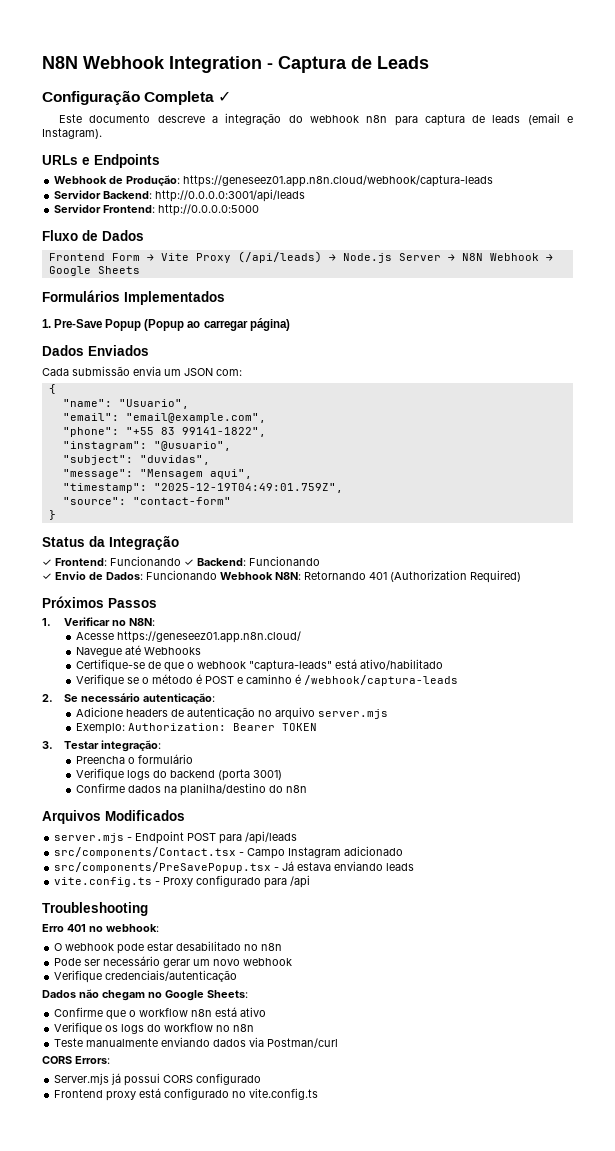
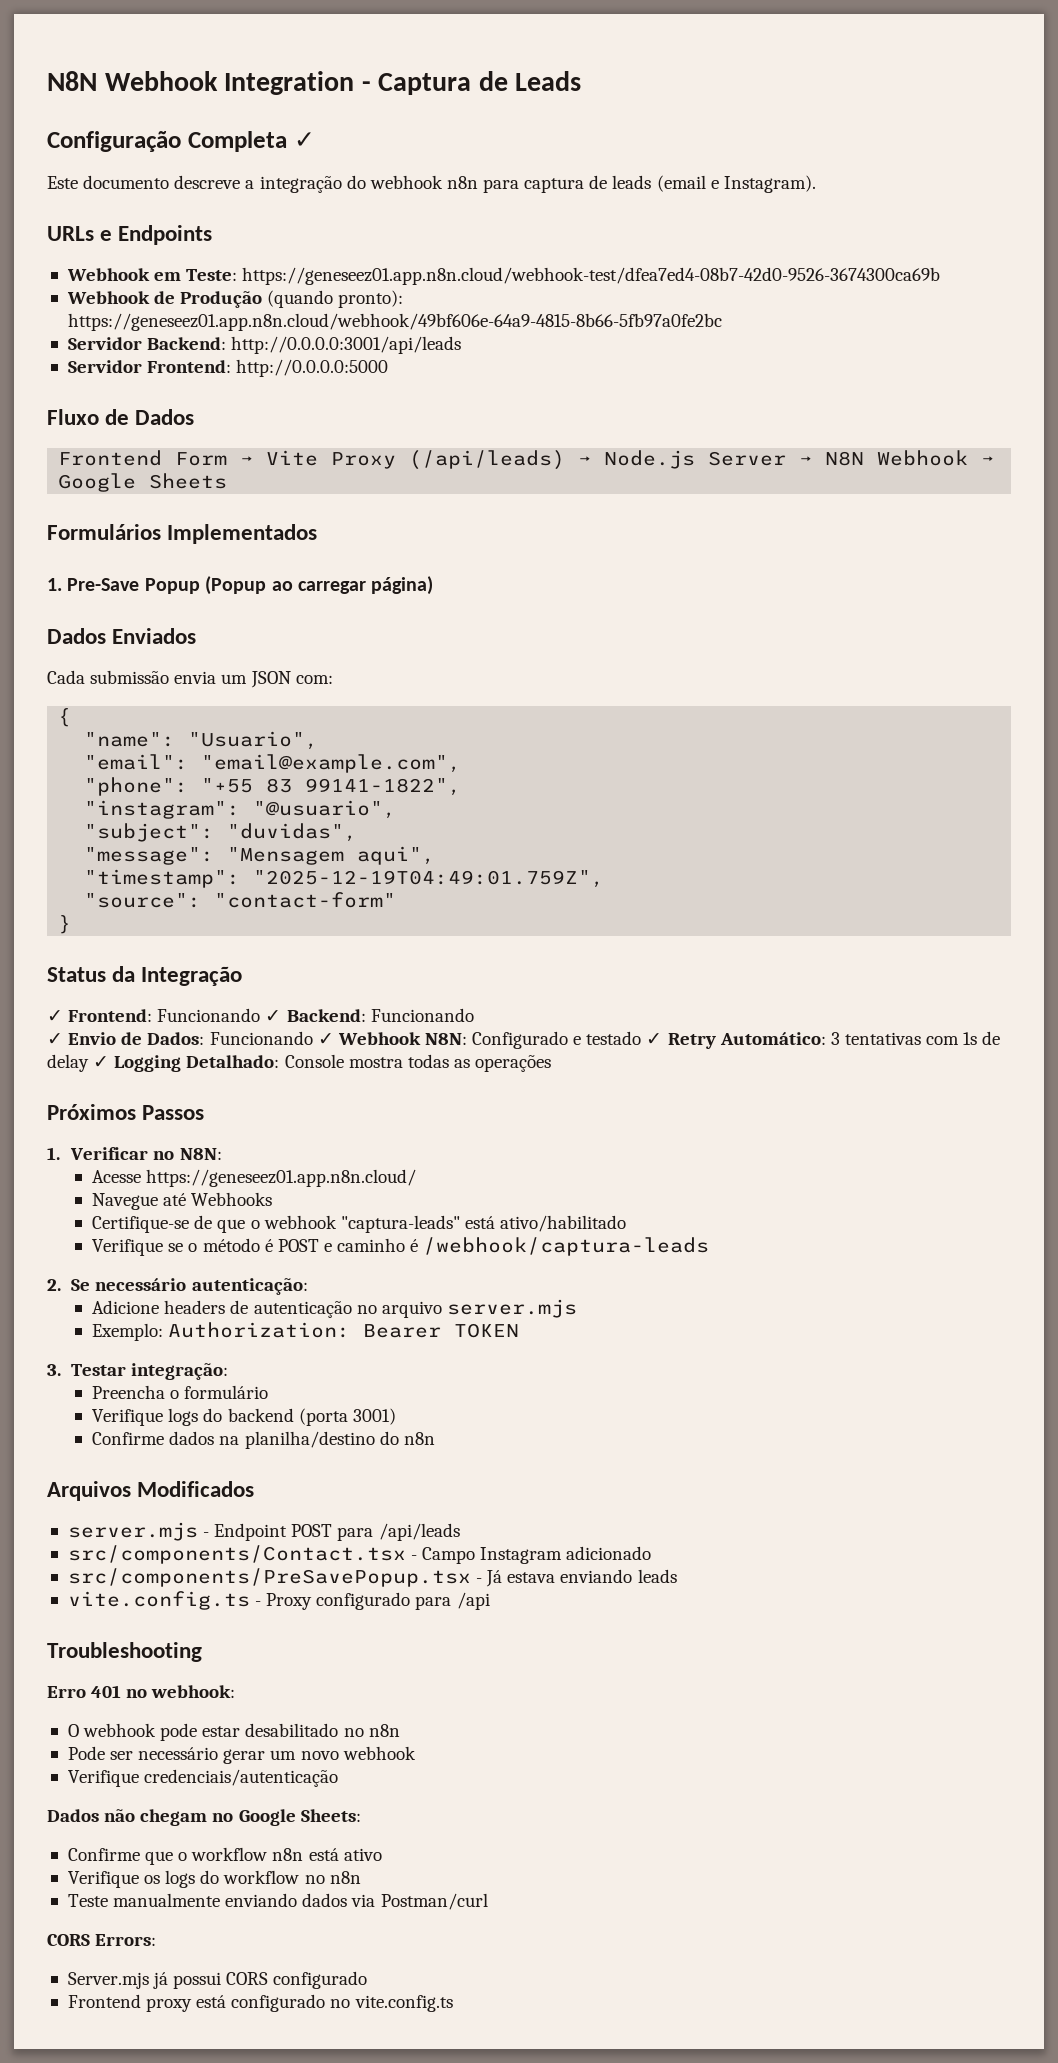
[109,175,494,187] de Produção: https://geneseez01.app.n8n.cloud/webhook/captura-leads -> [154,267,941,285] [66,290,404,308] [67,313,722,331] em Teste: https://geneseez01.app.n8n.cloud/webhook-test/dfea7ed4-08b7-42d0-9526-3674300ca69b // Webhook de Produção (quando pronto): https://geneseez01.app.n8n.cloud/webhook/49bf606e-64a9-4815-8b66-5fb97a0fe2bc
(217, 575) none -> [317,1033,334,1045] ✓
[304,570,521,583] Retornando 401 (Authorization Required) -> [472,1031,1001,1049] [47,1054,552,1072] Configurado e testado ✓ Retry Automático: 3 tentativas com 1s de delay ✓ Logging Detalhado: Console mostra todas as operações

